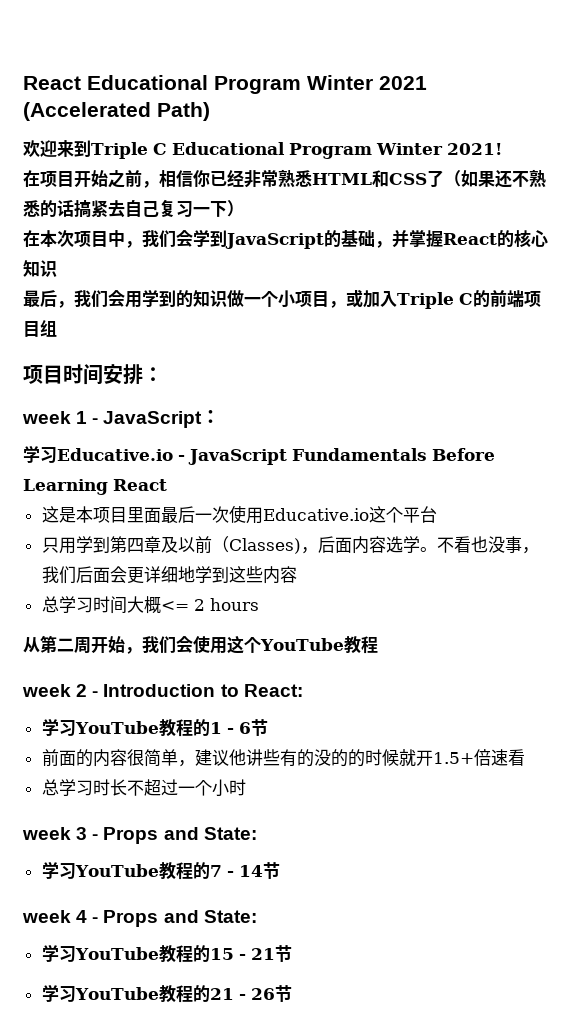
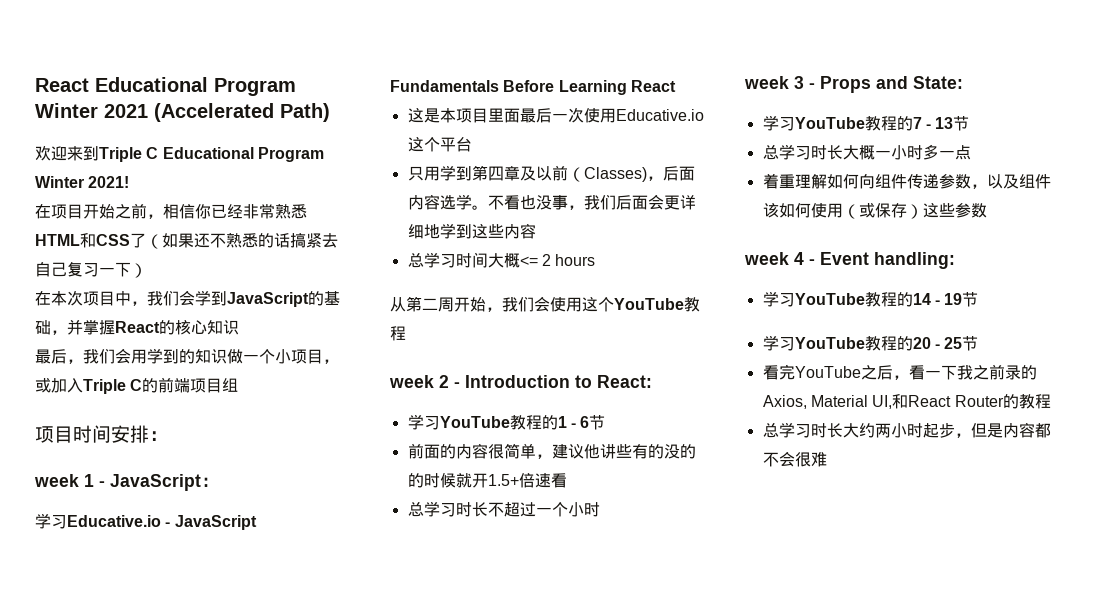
[238,862,280,879] 14节 -> [935,116,970,131] [762,144,971,160] [762,173,1051,189] [762,203,987,219] 13节 // 总学习时长大概一小时多一点 // 着重理解如何向组件传递参数，以及组件该如何使用（或保存）这些参数
[103,910,257,927] [41,944,275,963] Props and State: // 学习YouTube教程的15 - 21 -> [820,252,955,269] [762,291,963,307] Event handling: // 学习YouTube教程的14 - 19
[209,985,292,1002] 21 - 26节 -> [912,336,979,351] [762,364,1037,380] [762,394,1051,409] [762,422,1051,438] [762,451,827,467] 20 - 25节 // 看完YouTube之后，看一下我之前录的Axios, Material UI,和React Router的教程 // 总学习时长大约两小时起步，但是内容都不会很难

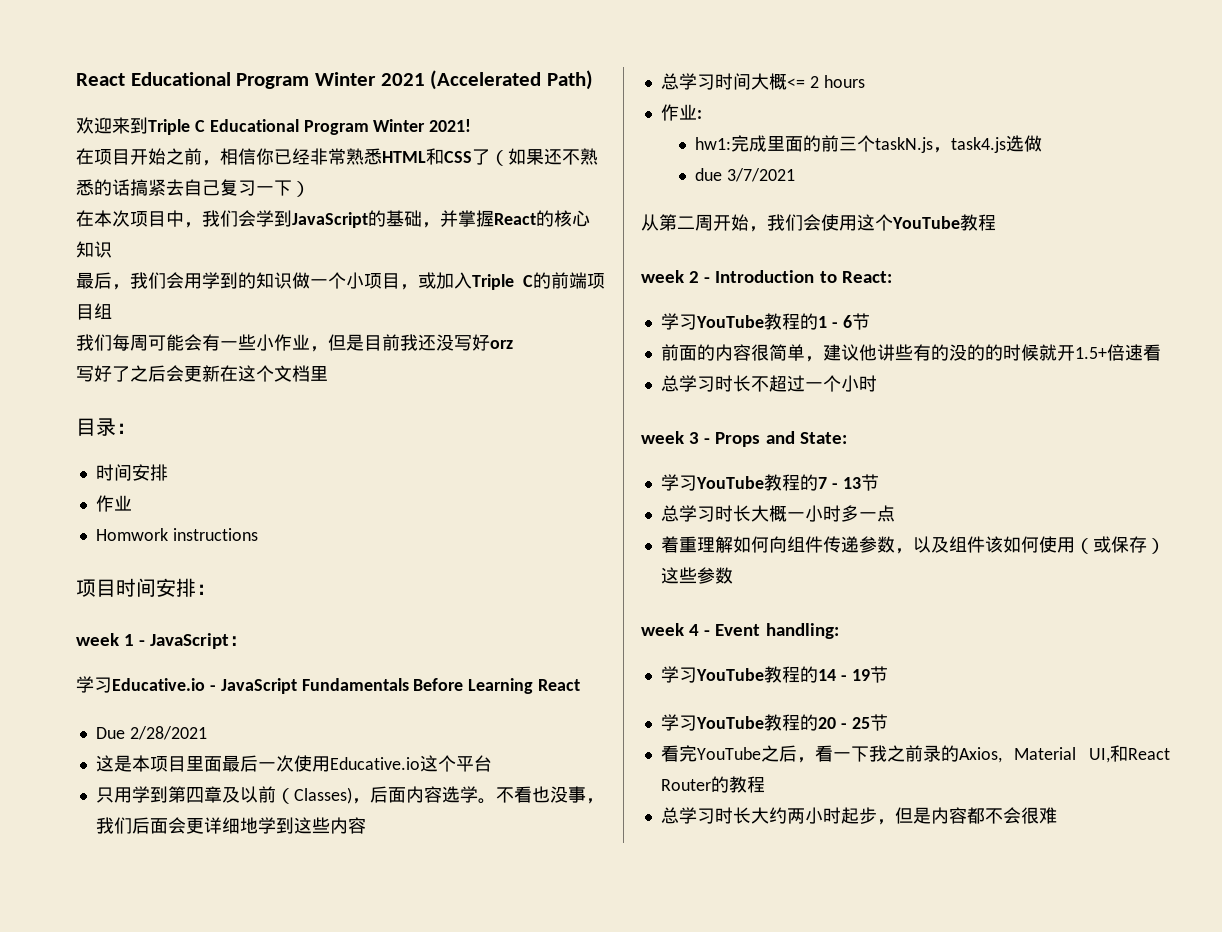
(239, 385) none -> [76,334,513,352] [76,365,328,382] [76,418,136,436] [95,464,168,481] [95,495,132,512] [95,528,258,541] // 我们每周可能会有一些小作业，但是目前我还没写好orz // 写好了之后会更新在这个文档里 // 目录： // 时间安排 // 作业 // Homwork instructions
(676, 86) none -> [95,726,207,740] // Due 2/28/2021
(596, 260) none -> [660,104,702,121] [694,135,1042,153] [694,168,795,182] // 作业: // hw1:完成里面的前三个taskN.js，task4.js选做 // due 3/7/2021

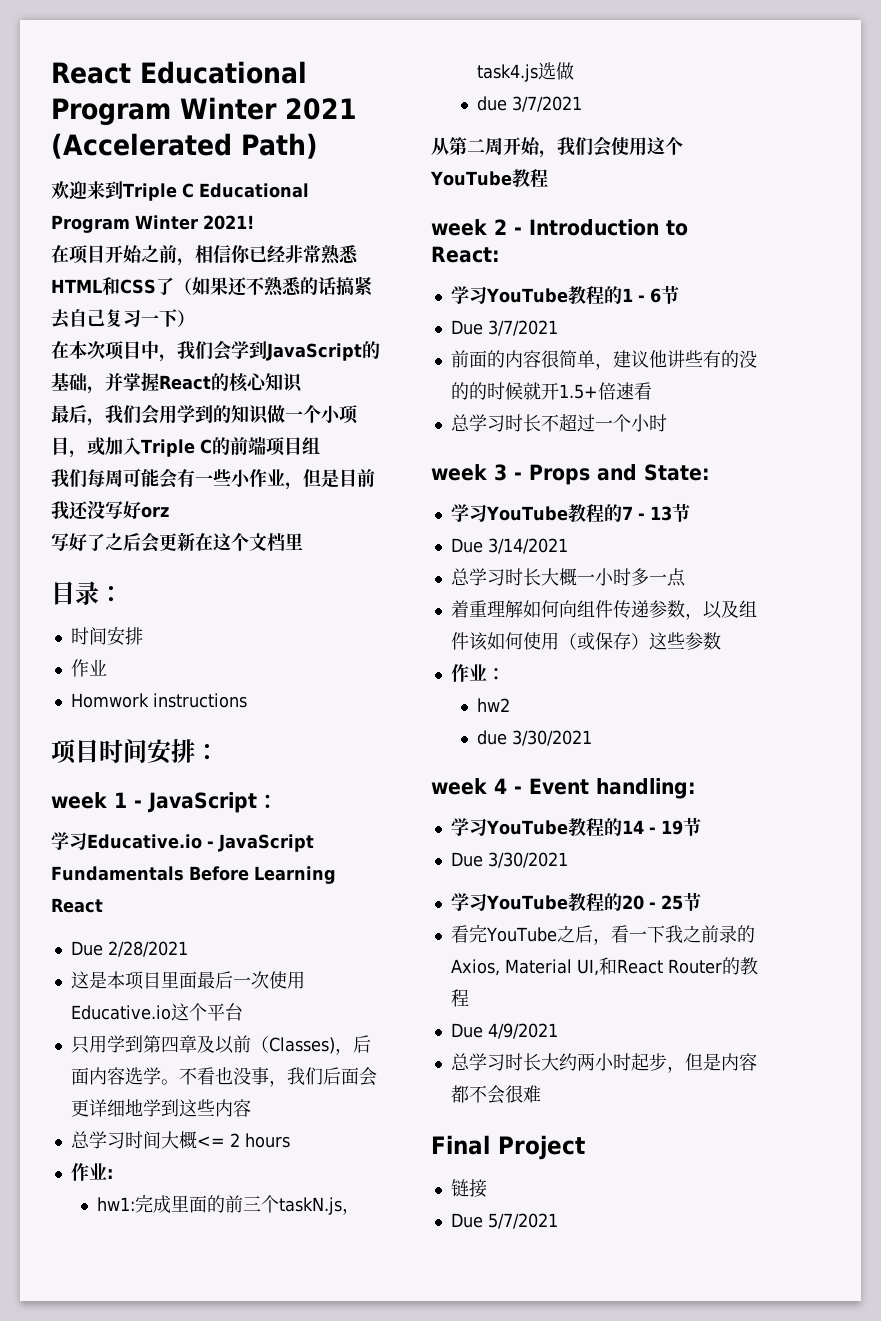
(870, 321) none -> [450,320,558,336] // Due 3/7/2021
(879, 482) none -> [450,538,568,554] // Due 3/14/2021
(733, 575) none -> [450,664,505,682] [477,698,511,712] [477,730,593,746] // 作业： // hw2 // due 3/30/2021
(888, 674) none -> [450,852,568,868] // Due 3/30/2021
(765, 784) none -> [450,1023,558,1039] // Due 4/9/2021
(1057, 815) none -> [431,1135,585,1160] [450,1179,487,1198] [450,1213,558,1229] // Final Project // 链接 // Due 5/7/2021

